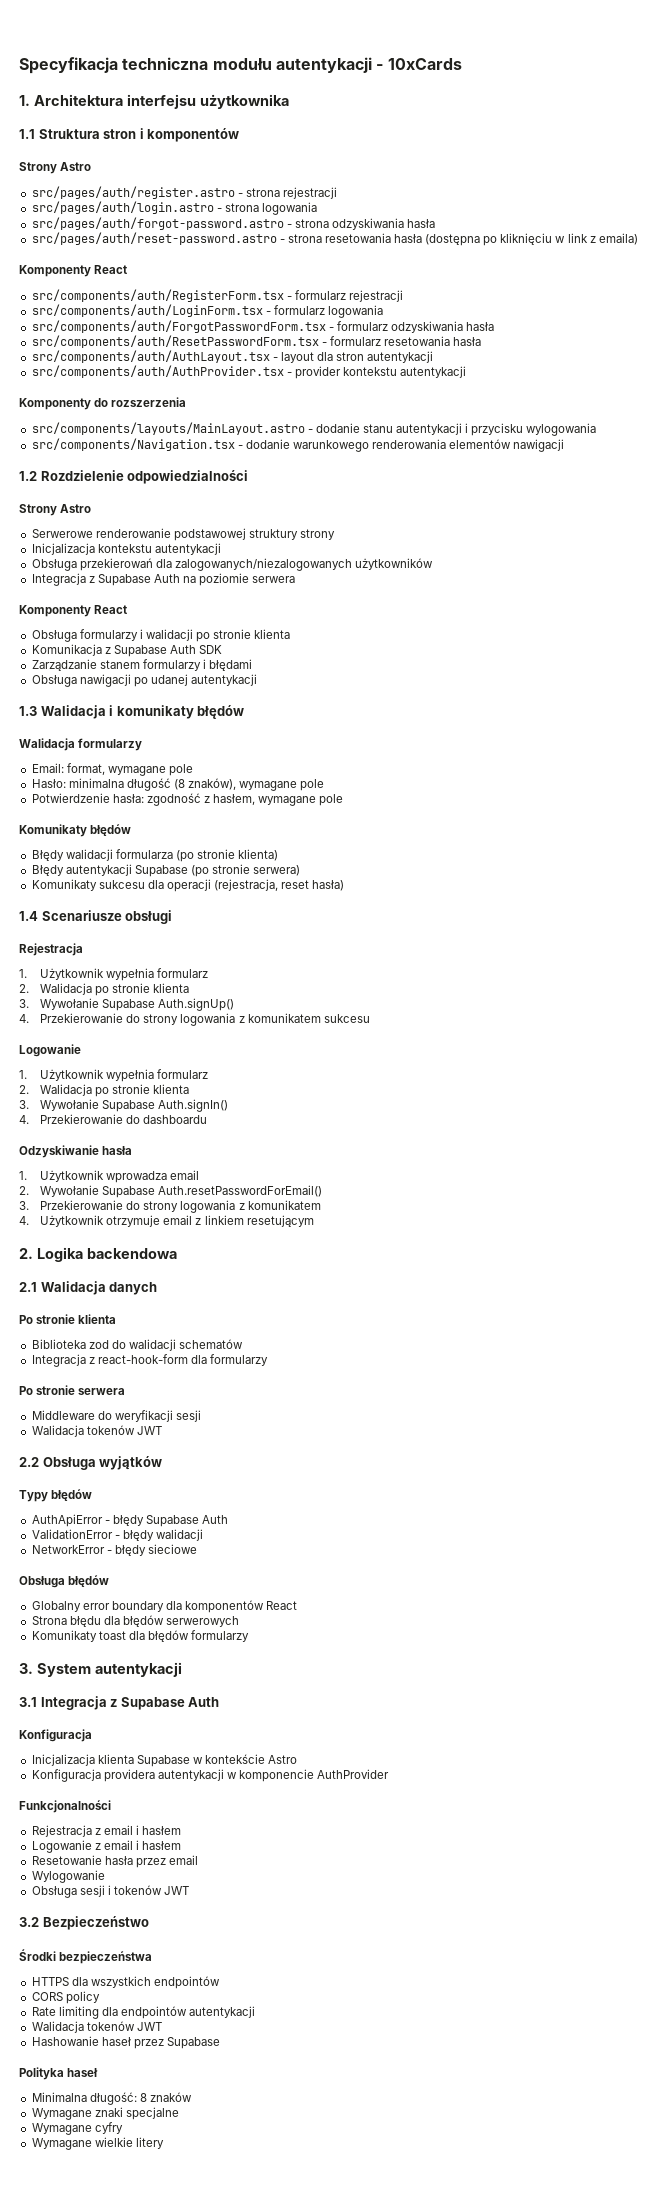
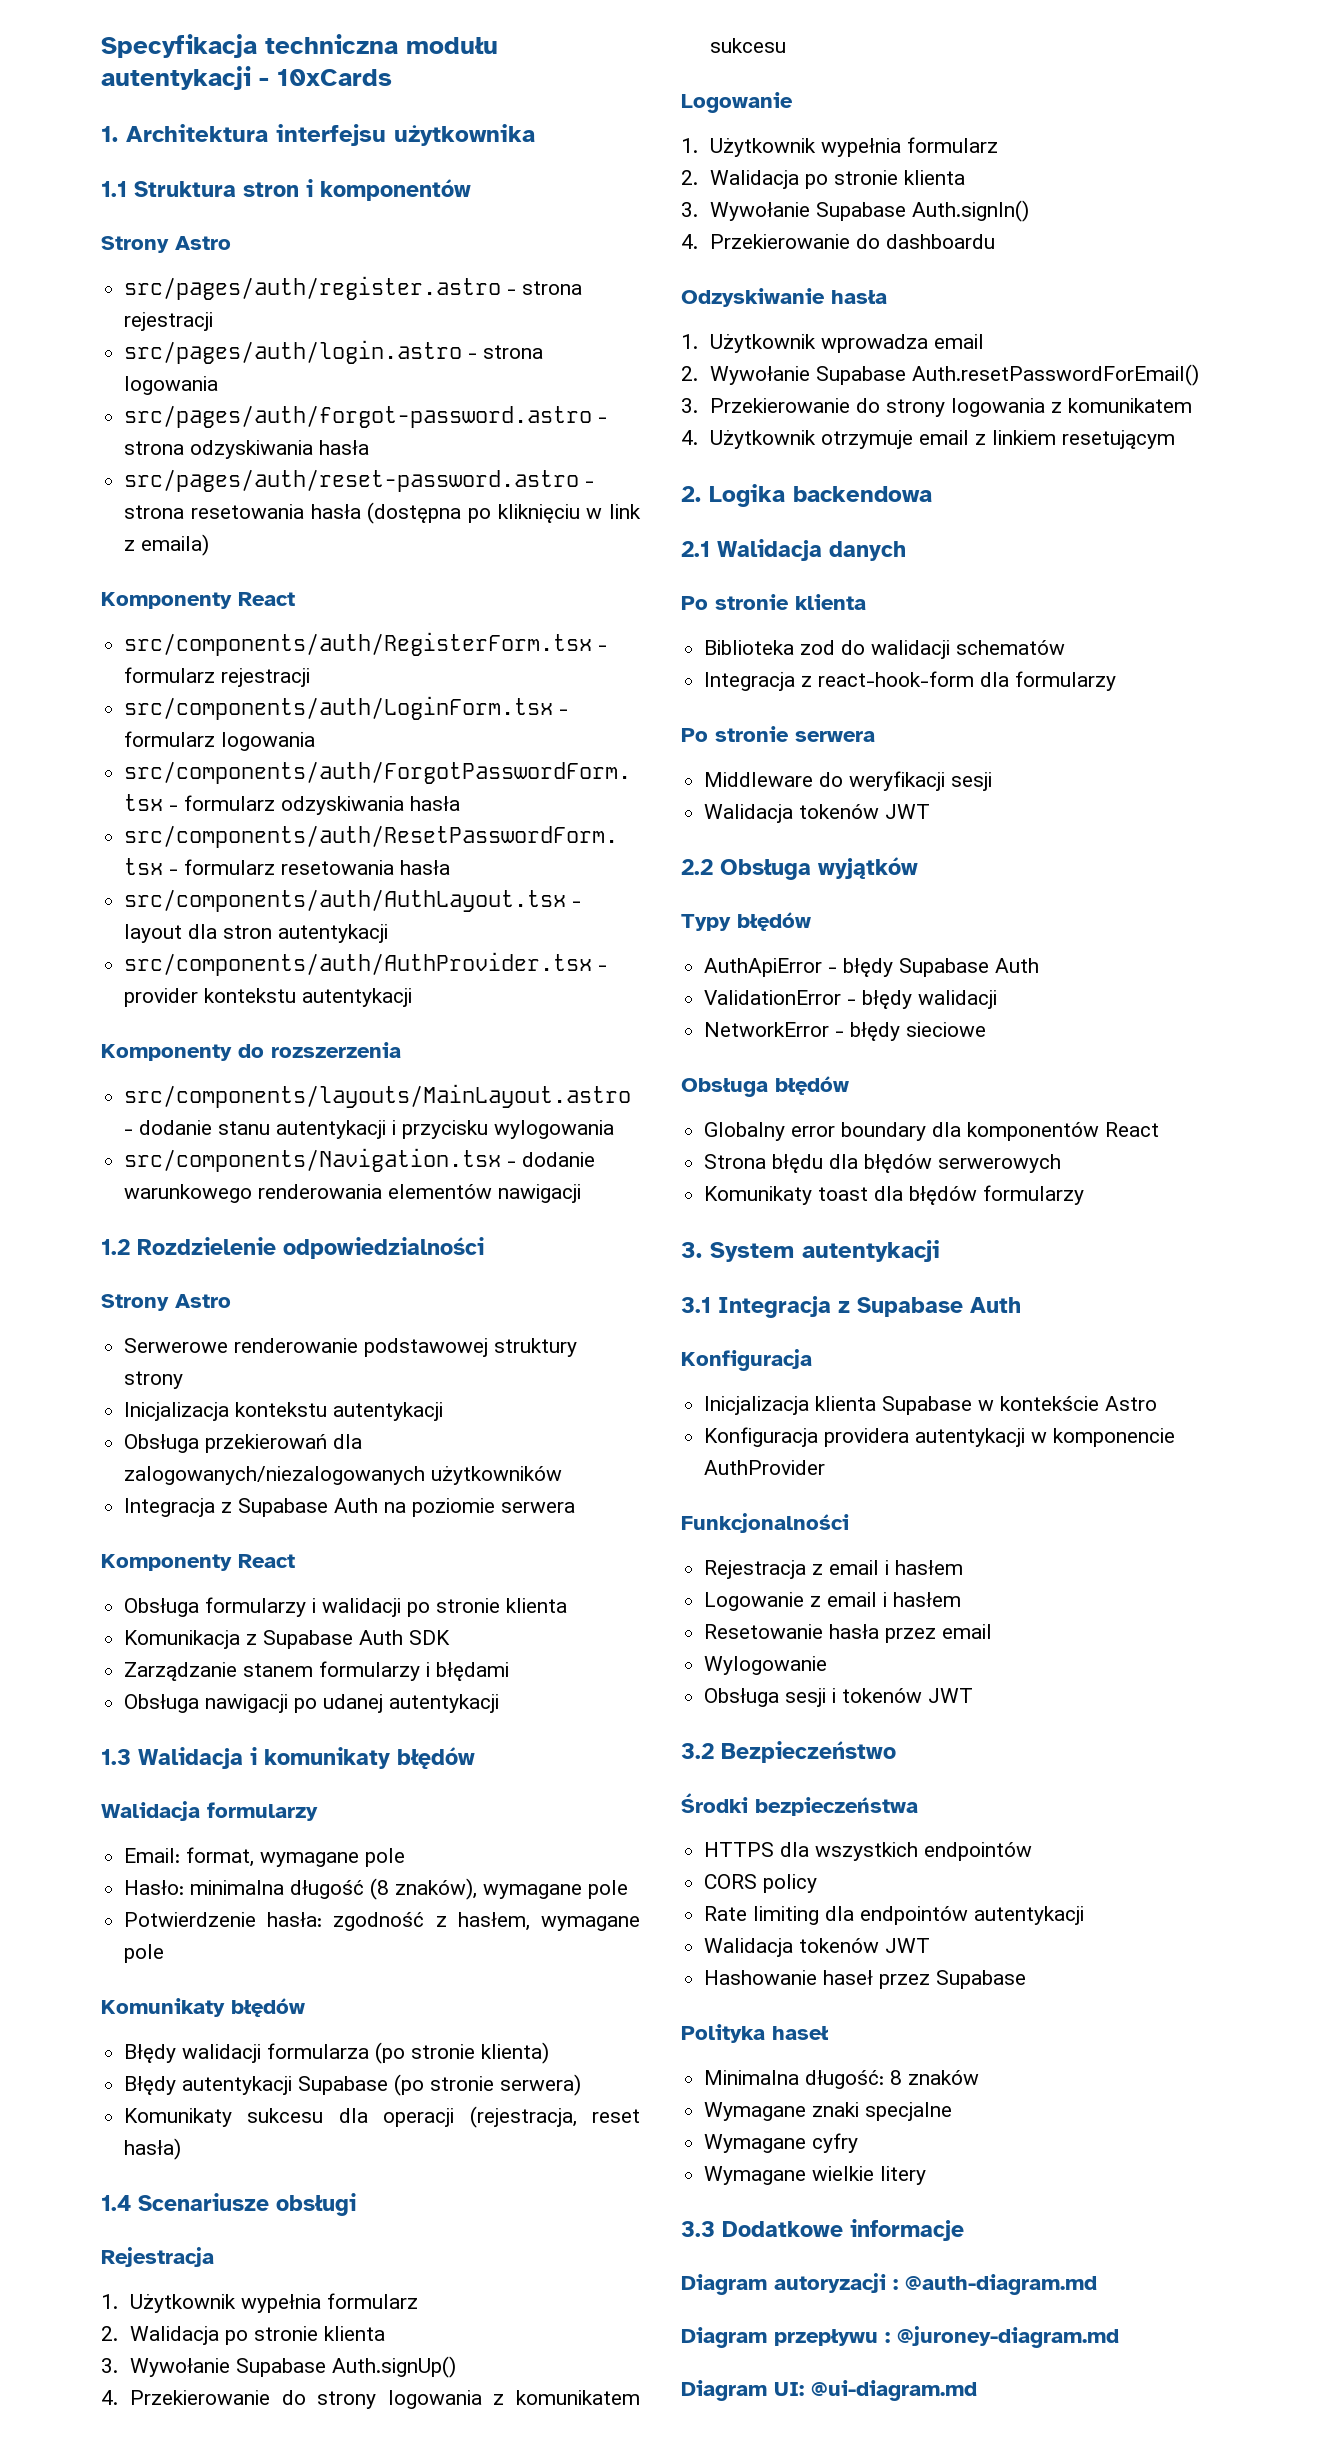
(164, 2143) none -> [681,2219,964,2241] [681,2273,1097,2295] [681,2326,1119,2348] [681,2380,977,2401] // 3.3 Dodatkowe informacje // Diagram autoryzacji : @auth-diagram.md // Diagram przepływu : @juroney-diagram.md // Diagram UI: @ui-diagram.md

